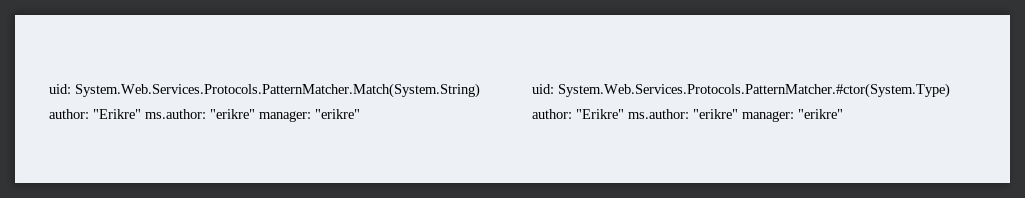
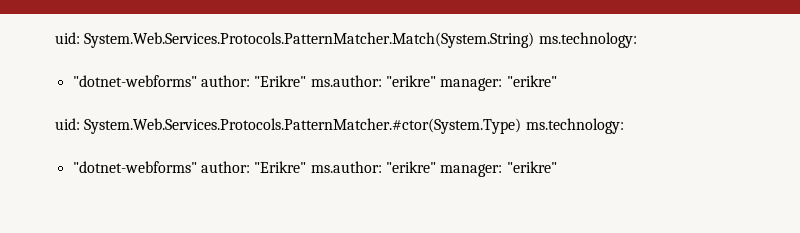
(480, 90) none -> [538,32,637,48] [72,75,197,87] ms.technology: // "dotnet-webforms"
(950, 90) none -> [525,118,624,134] [72,161,197,173] ms.technology: // "dotnet-webforms"

